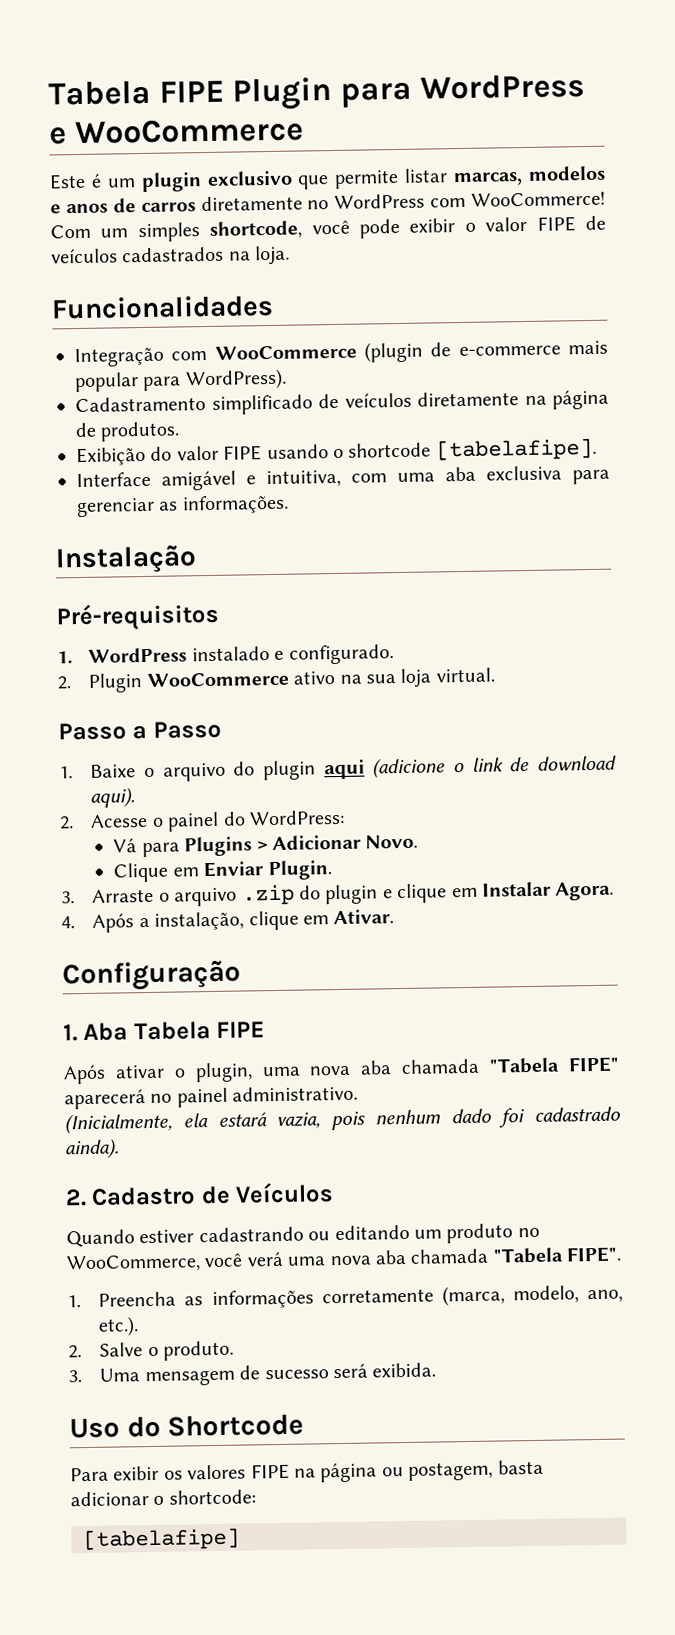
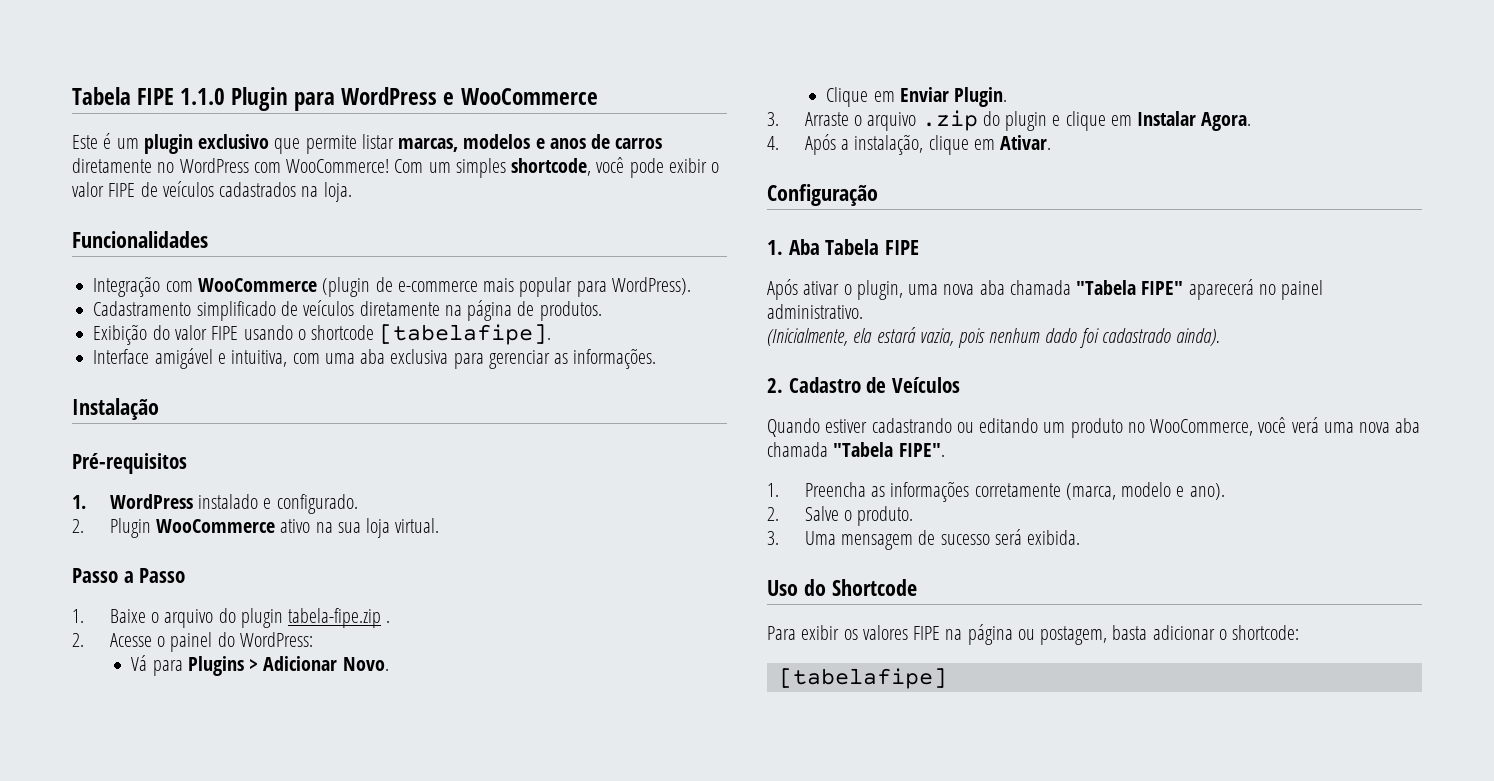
[48,80,225,106] Tabela FIPE -> [72,87,226,105] Tabela FIPE 1.1.0
[323,755,618,780] [90,787,136,808] aqui (adicione o link de download aqui). -> [288,608,391,628] tabela-fipe.zip .
[512,1285,623,1304] [98,1316,140,1337] modelo, ano, etc.). -> [1121,482,1225,500] modelo e ano).

